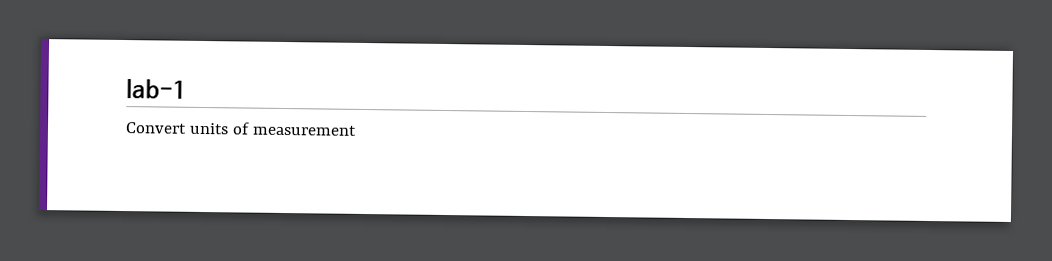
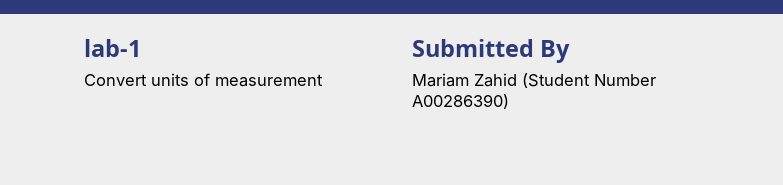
(357, 130) none -> [412,39,571,63] [412,73,656,88] [412,94,509,109] // Submitted By // Mariam Zahid (Student Number A00286390)

